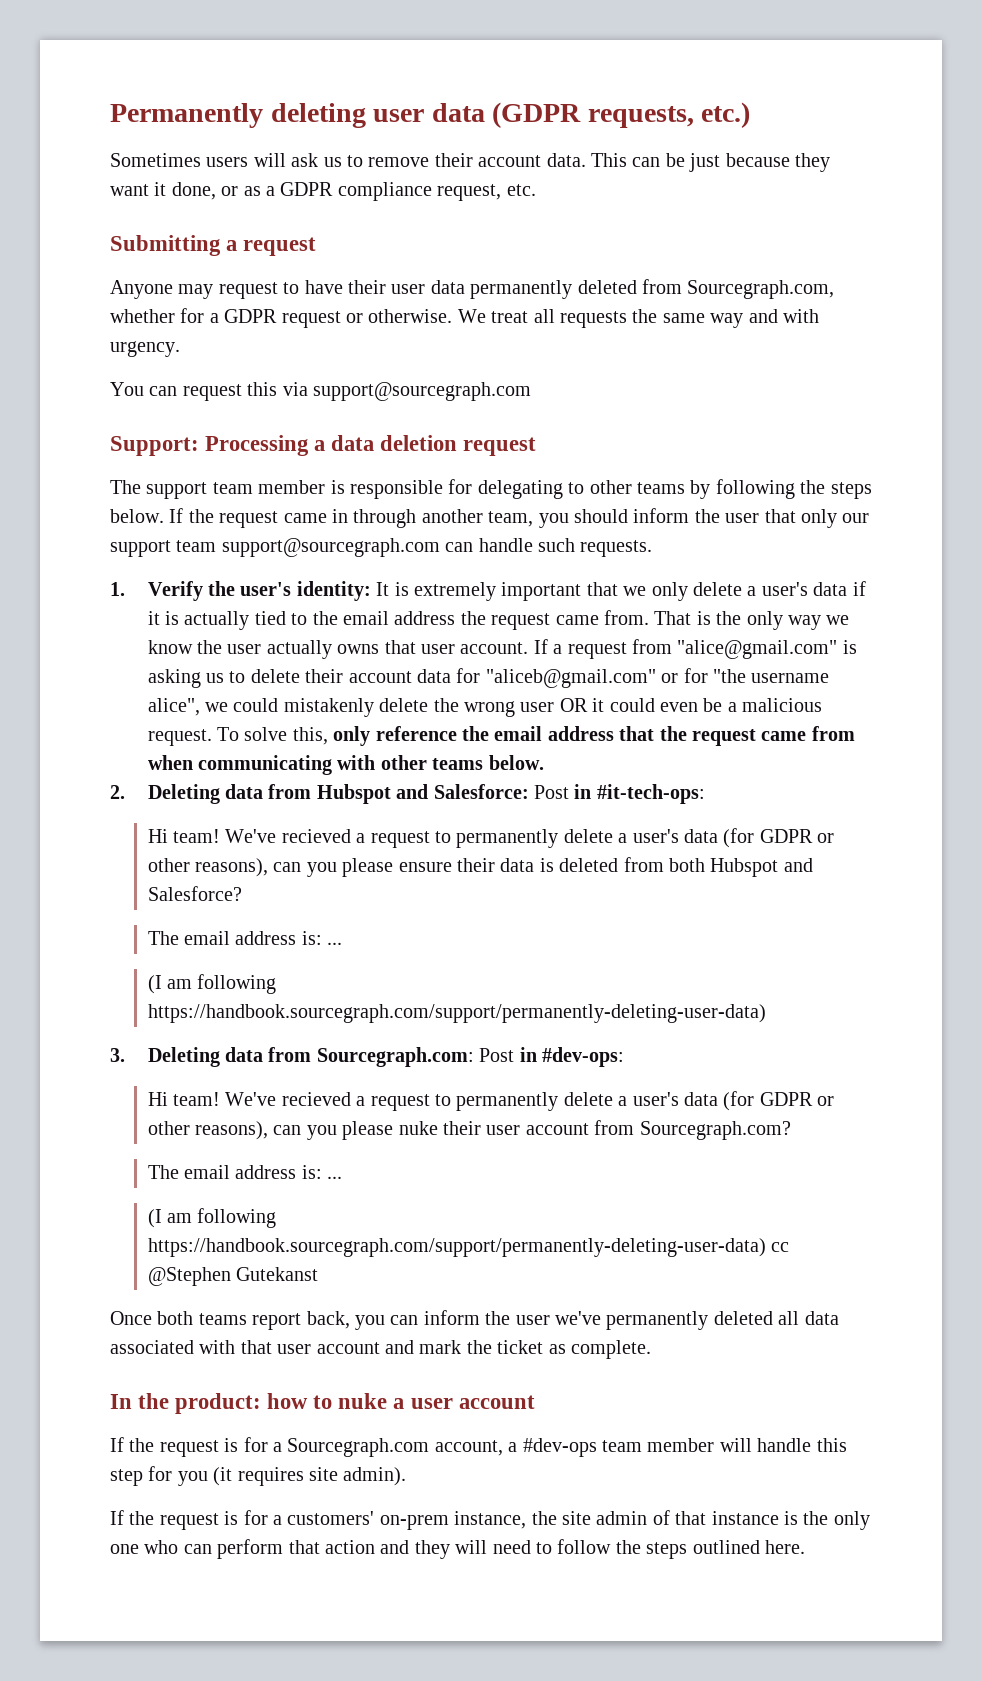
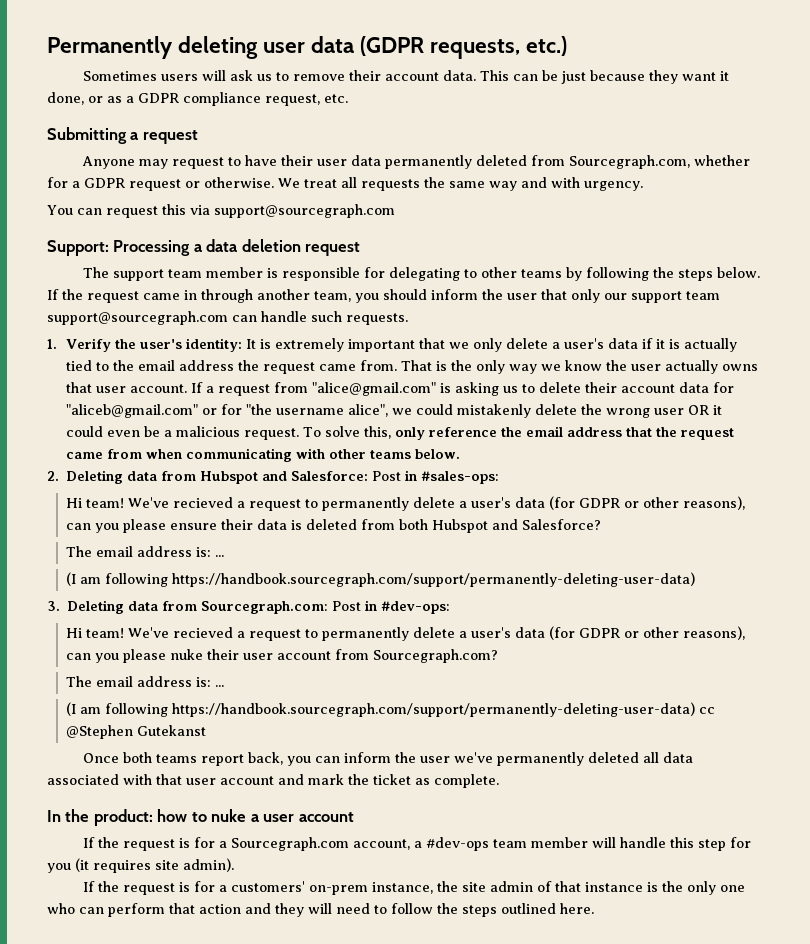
[596,784,705,804] #it-tech-ops: -> [421,471,500,484] #sales-ops:

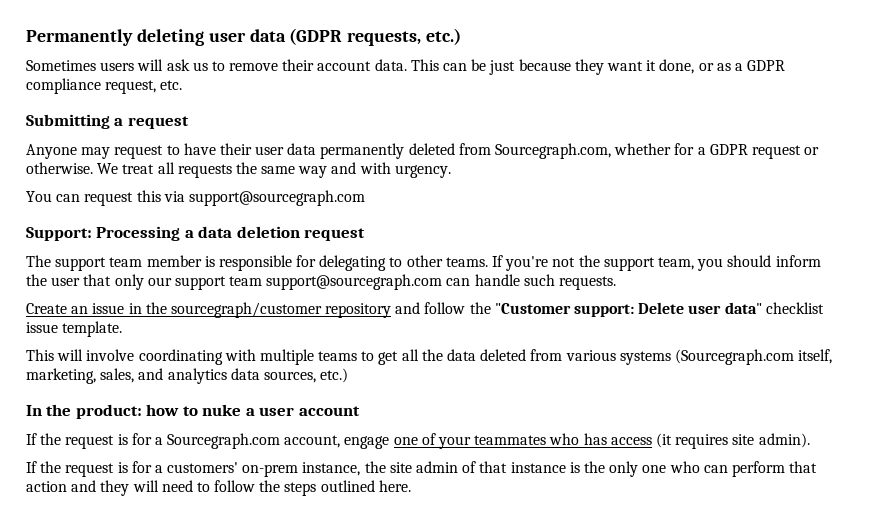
[521,267,761,281] [47,289,310,303] teams by following the steps below. If the request came in through another -> [445,255,655,271] teams. If you're not the support
[47,338,738,352] [66,360,759,374] [66,382,735,396] [66,404,723,418] [66,426,735,440] [66,448,461,462] [47,470,500,484] [66,496,746,511] [66,519,602,533] [66,546,225,557] [66,572,696,587] [47,600,451,614] [66,626,746,641] [66,649,499,663] [66,676,225,687] [66,702,716,717] [66,725,207,739] [83,752,694,766] [47,774,499,788] 1. Verify the user's identity: It is extremely important that we only delete a user's data if it is actually tied to the email address the request came from. That is the only way we know the user actually owns that user account. If a request from "alice@gmail.com" is asking us to delete their account data for "aliceb@gmail.com" or for "the username alice", we could mistakenly delete the wrong user OR it could even be a malicious request. To solve this, only reference the email address that the request came from when communicating with other teams below. // 2. Deleting data from Hubspot and Salesforce: Post in #sales-ops: // Hi team! We've recieved a request to permanently delete a user's data (for GDPR or other reasons), can you please ensure their data is deleted from both Hubspot and Salesforce? // The email address is: ... // (I am following https://handbook.sourcegraph.com/support/permanently-deleting-user-data) // 3. Deleting data from Sourcegraph.com: Post in #dev-ops: // Hi team! We've recieved a request to permanently delete a user's data (for GDPR or other reasons), can you please nuke their user account from Sourcegraph.com? // The email address is: ... // (I am following https://handbook.sourcegraph.com/support/permanently-deleting-user-data) cc @Stephen Gutekanst // Once both teams report back, you can inform the user we've permanently deleted all data associated with that user account and mark the ticket as complete. -> [26,302,824,318] [26,321,123,337] [26,349,833,365] [26,368,349,384] Create an issue in the sourcegraph/customer repository and follow the "Customer support: Delete user data" checklist issue template. // This will involve coordinating with multiple teams to get all the data deleted from various systems (Sourcegraph.com itself, marketing, sales, and analytics data sources, etc.)
[414,837,752,851] [47,863,71,873] a #dev-ops team member will handle this step for you -> [344,433,652,449] engage one of your teammates who has access

